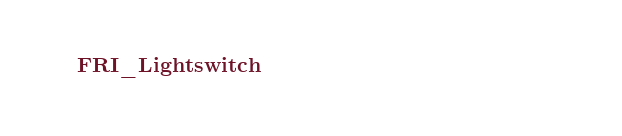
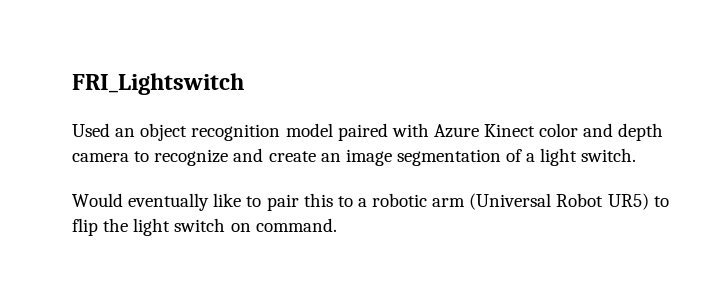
(261, 67) none -> [72,123,664,141] [72,148,637,166] [72,193,669,211] [72,218,337,236] // Used an object recognition model paired with Azure Kinect color and depth camera to recognize and create an image segmentation of a light switch. // Would eventually like to pair this to a robotic arm (Universal Robot UR5) to flip the light switch on command.

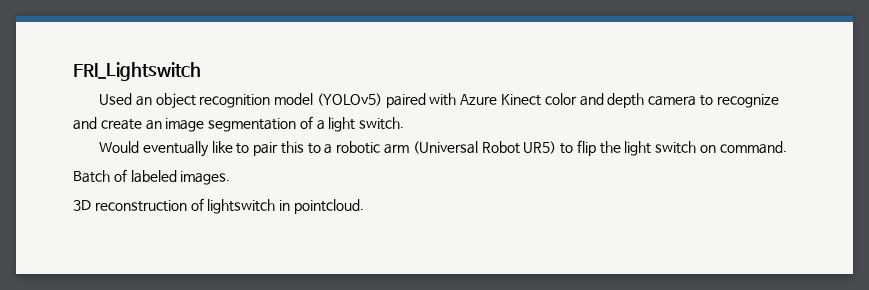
(333, 130) none -> [316,93,382,106] (YOLOv5)
(337, 225) none -> [73,169,231,185] [73,198,364,214] // Batch of labeled images. // 3D reconstruction of lightswitch in pointcloud.

